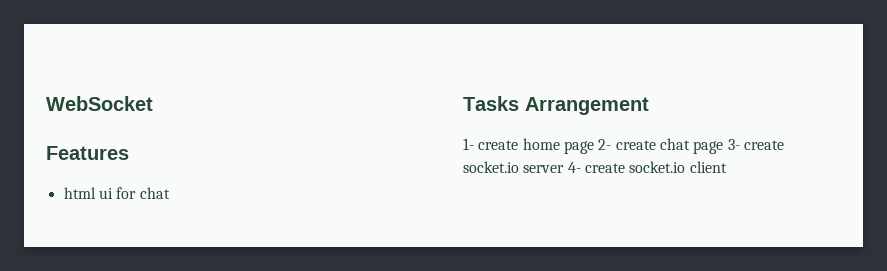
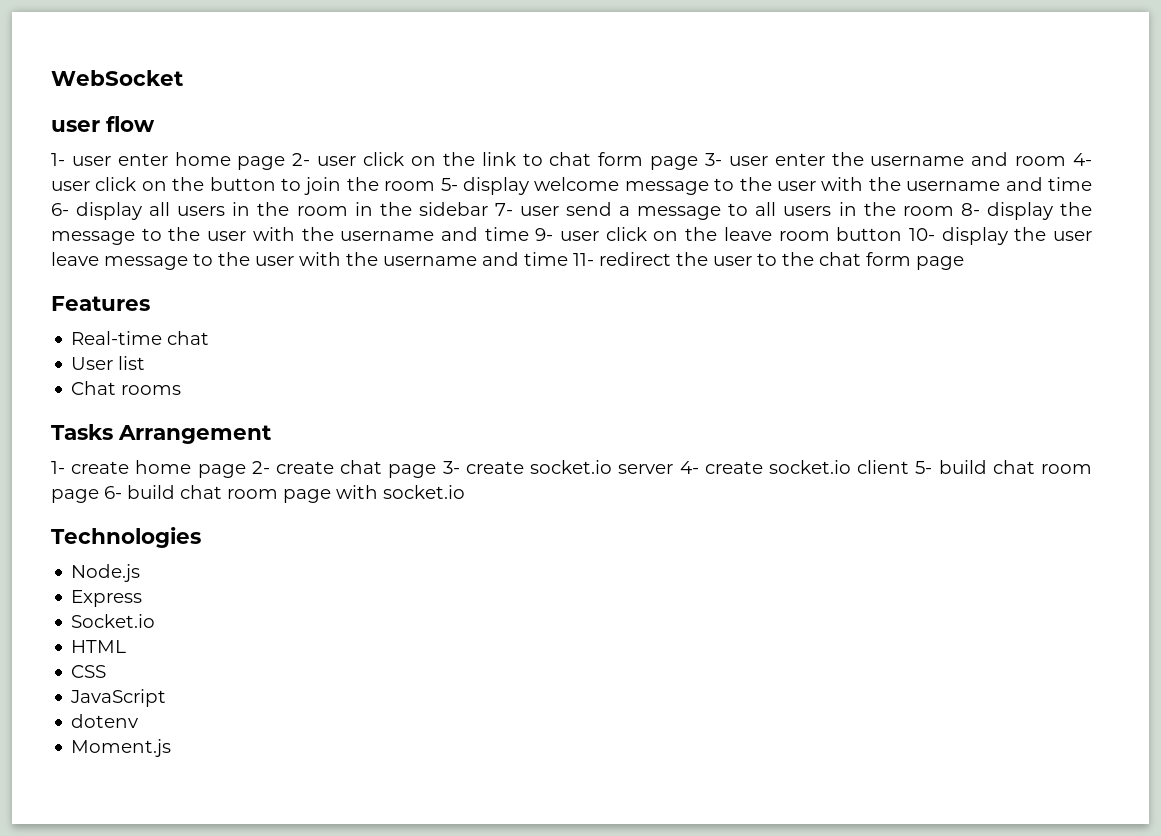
[46,146,129,160] [63,187,170,199] Features // html ui for chat -> [51,116,155,132] [51,152,1093,170] [51,177,1092,195] [51,202,1092,220] [51,227,1093,245] [51,252,964,270] [51,296,150,311] [71,331,210,345] [71,356,146,370] [71,381,182,395] user flow // 1- user enter home page 2- user click on the link to chat form page 3- user enter the username and room 4- user click on the button to join the room 5- display welcome message to the user with the username and time 6- display all users in the room in the sidebar 7- user send a message to all users in the room 8- display the message to the user with the username and time 9- user click on the leave room button 10- display the user leave message to the user with the username and time 11- redirect the user to the chat form page // Features // Real-time chat // User list // Chat rooms
(727, 167) none -> [915,460,1092,474] [51,485,465,503] [51,527,201,548] [71,564,141,582] [71,590,143,607] [71,614,156,628] [71,640,127,653] [71,665,107,678] [70,689,167,707] [71,714,139,728] [71,739,172,757] 5- build chat room page 6- build chat room page with socket.io // Technologies // Node.js // Express // Socket.io // HTML // CSS // JavaScript // dotenv // Moment.js

